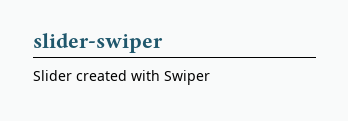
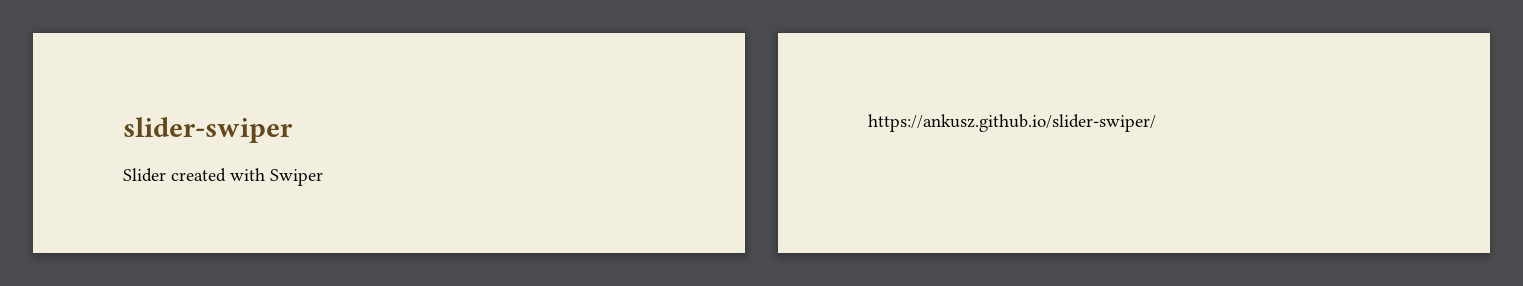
(210, 77) none -> [868,114,1156,132] // https://ankusz.github.io/slider-swiper/

